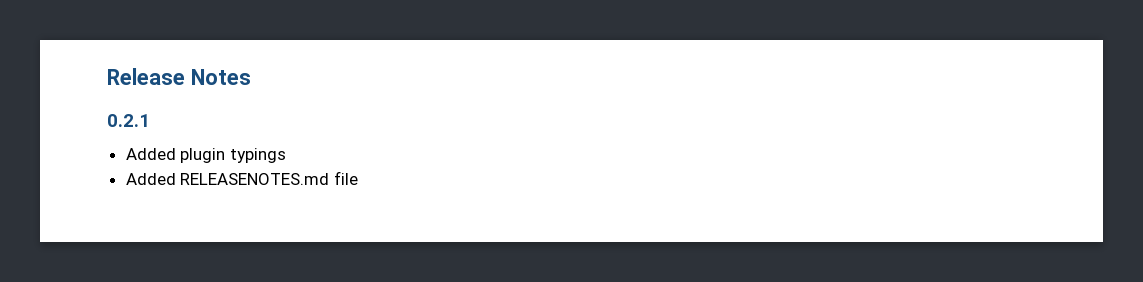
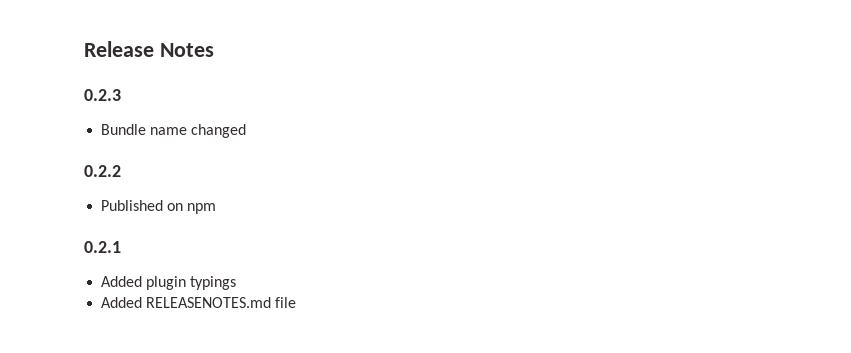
(251, 77) none -> [84,89,121,101] [101,124,247,138] [84,165,121,177] [101,200,217,214] // 0.2.3 // Bundle name changed // 0.2.2 // Published on npm

